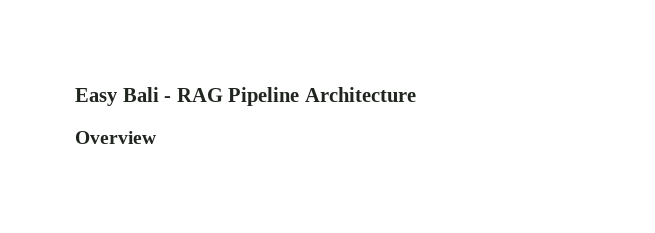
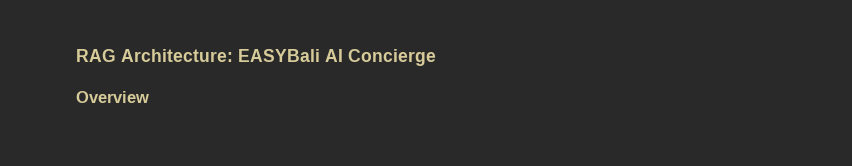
[75,87,416,106] Easy Bali - RAG Pipeline Architecture -> [76,49,436,66] RAG Architecture: EASYBali AI Concierge

